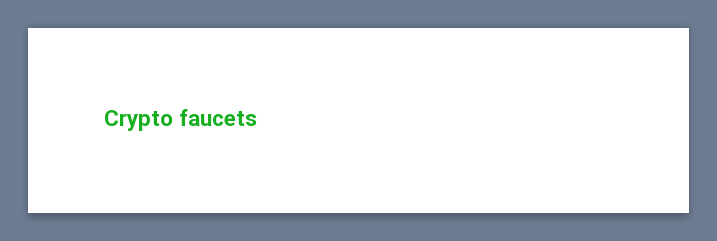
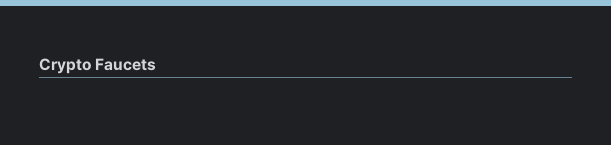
[179,109,258,126] faucets -> [95,58,157,71] Faucets

